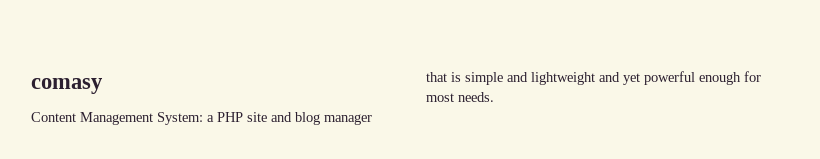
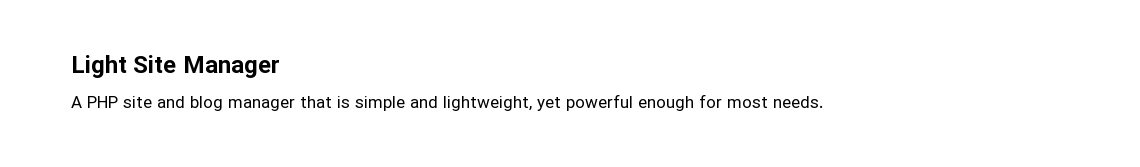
[31,78,103,94] [31,112,214,125] comasy // Content Management System: a -> [71,55,280,78] [71,96,82,108] Light Site Manager // A
[531,72,620,85] lightweight and -> [443,96,532,111] lightweight,

